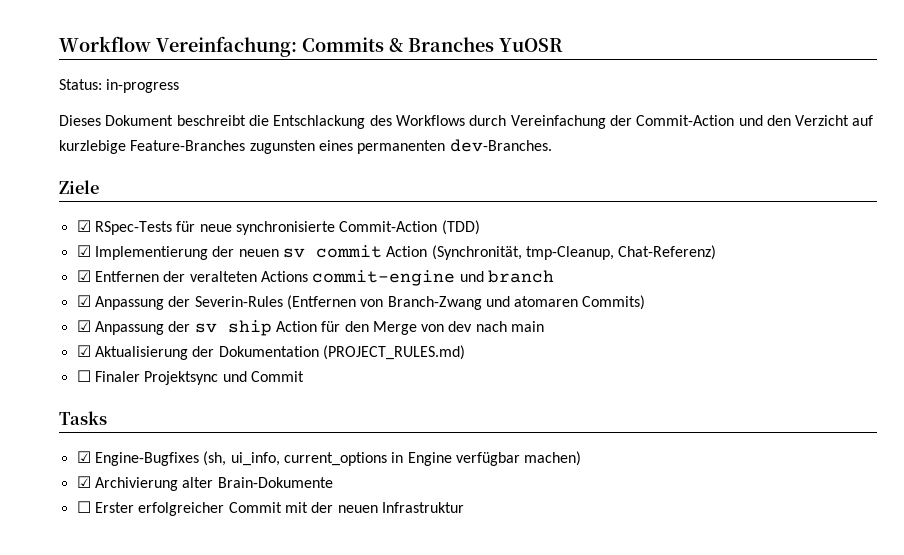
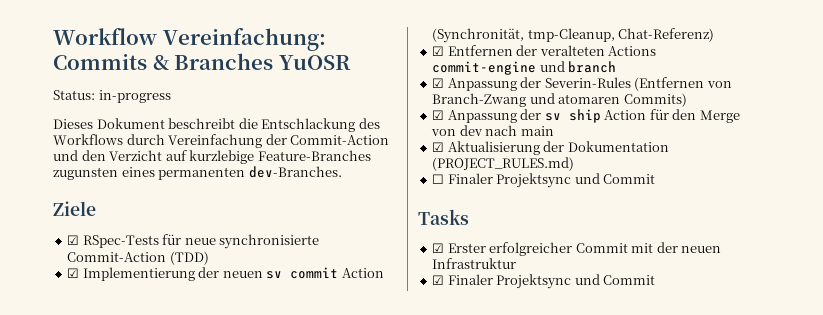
[94,451,582,466] [76,476,333,491] [76,501,91,513] Engine-Bugfixes (sh, ui_info, current_options in Engine verfügbar machen) // ☑ Archivierung alter Brain-Dokumente // ☐ -> (445, 248) none
(464, 507) none -> [432,274,656,289] // ☑ Finaler Projektsync und Commit

